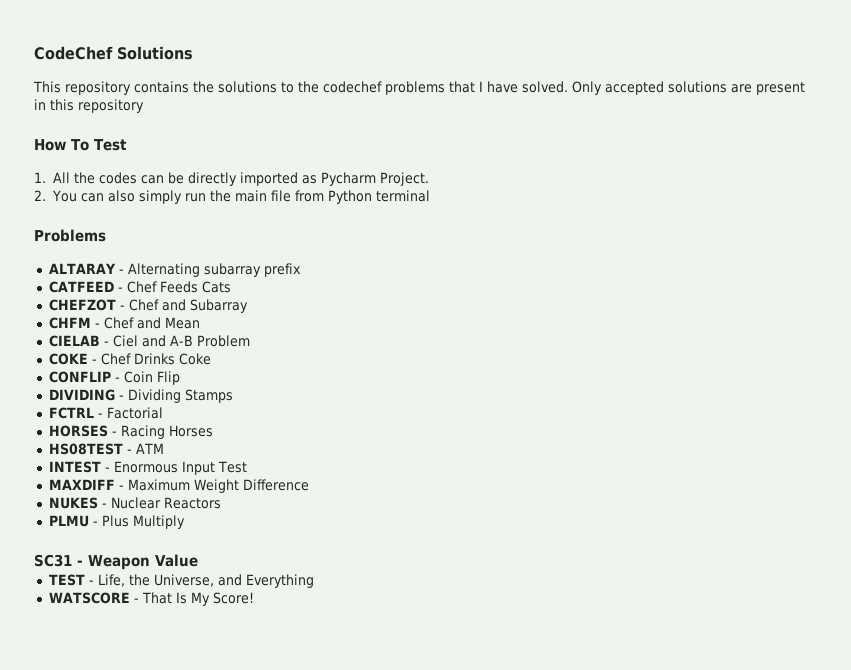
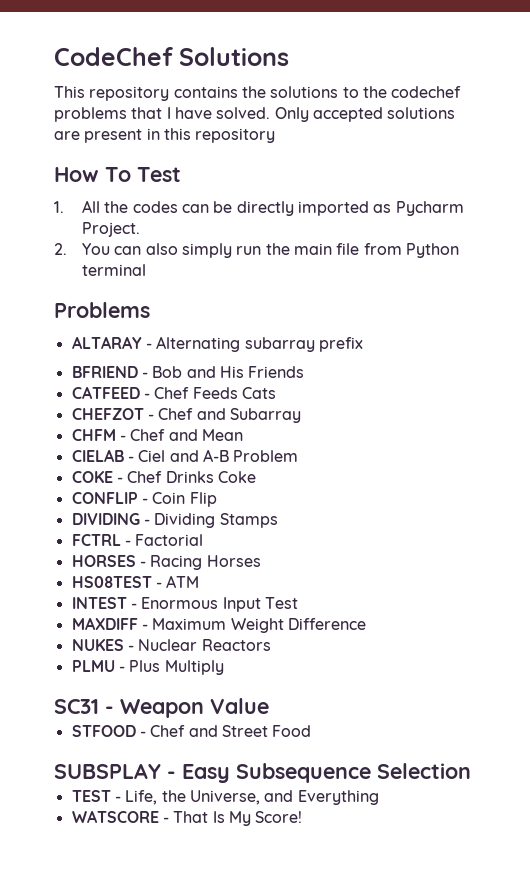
(301, 270) none -> [71,366,305,378] // BFRIEND - Bob and His Friends
(198, 560) none -> [71,725,312,737] [54,763,471,783] // STFOOD - Chef and Street Food // SUBSPLAY - Easy Subsequence Selection

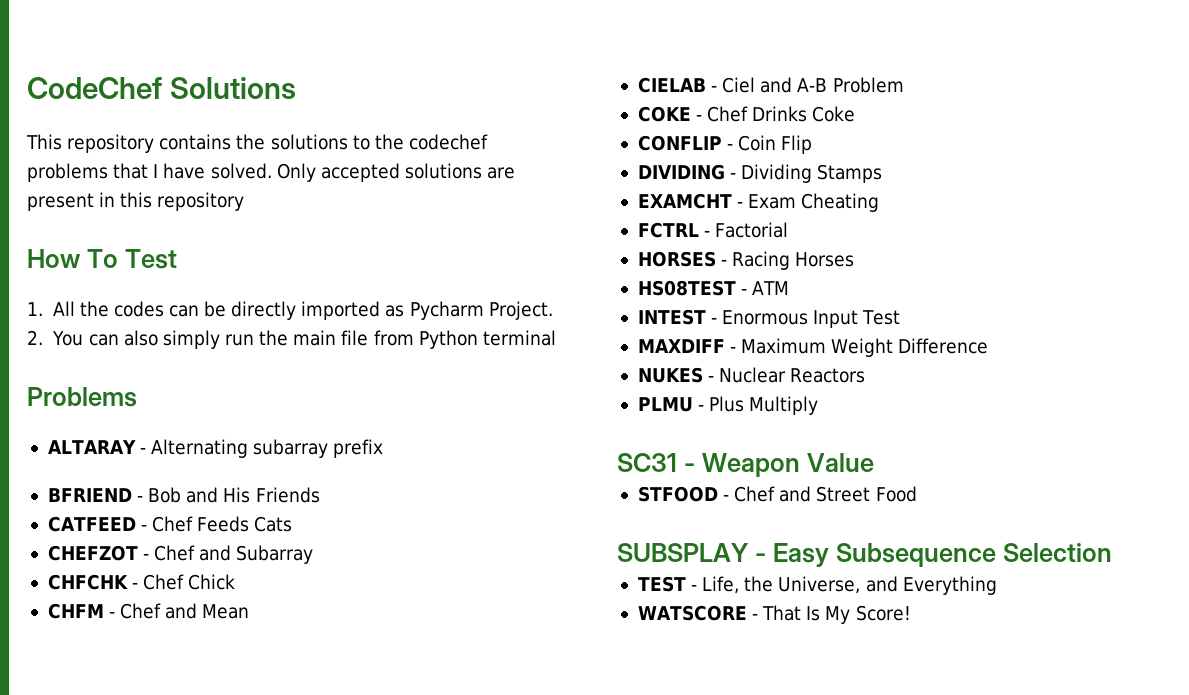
(301, 415) none -> [47,574,236,590] // CHFCHK - Chef Chick
(278, 520) none -> [637,193,880,212] // EXAMCHT - Exam Cheating

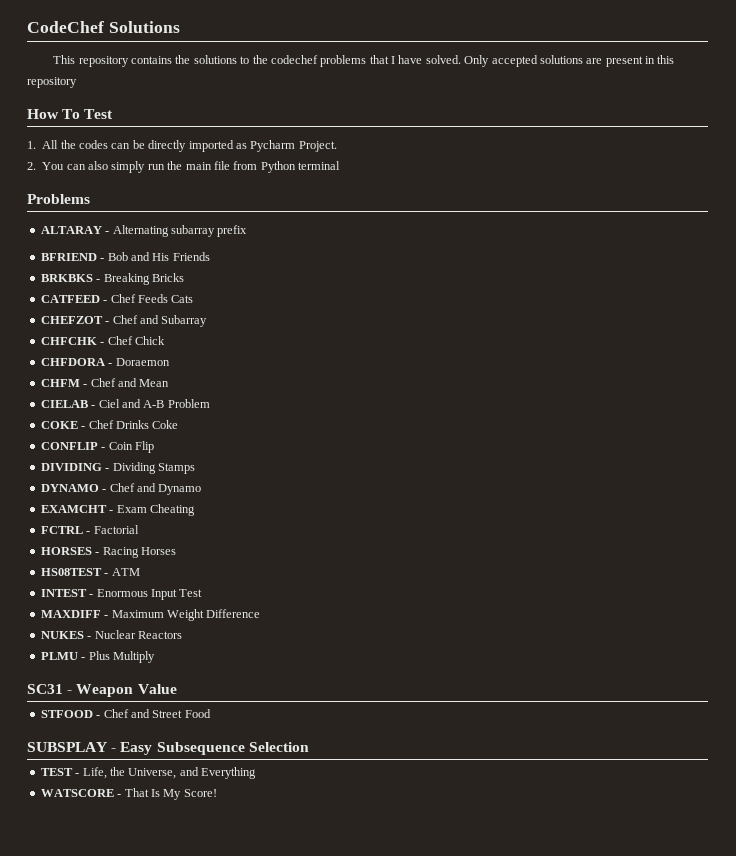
(320, 495) none -> [40,273,184,285] // BRKBKS - Breaking Bricks
(236, 582) none -> [40,358,170,366] // CHFDORA - Doraemon
(883, 173) none -> [40,483,202,495] // DYNAMO - Chef and Dynamo

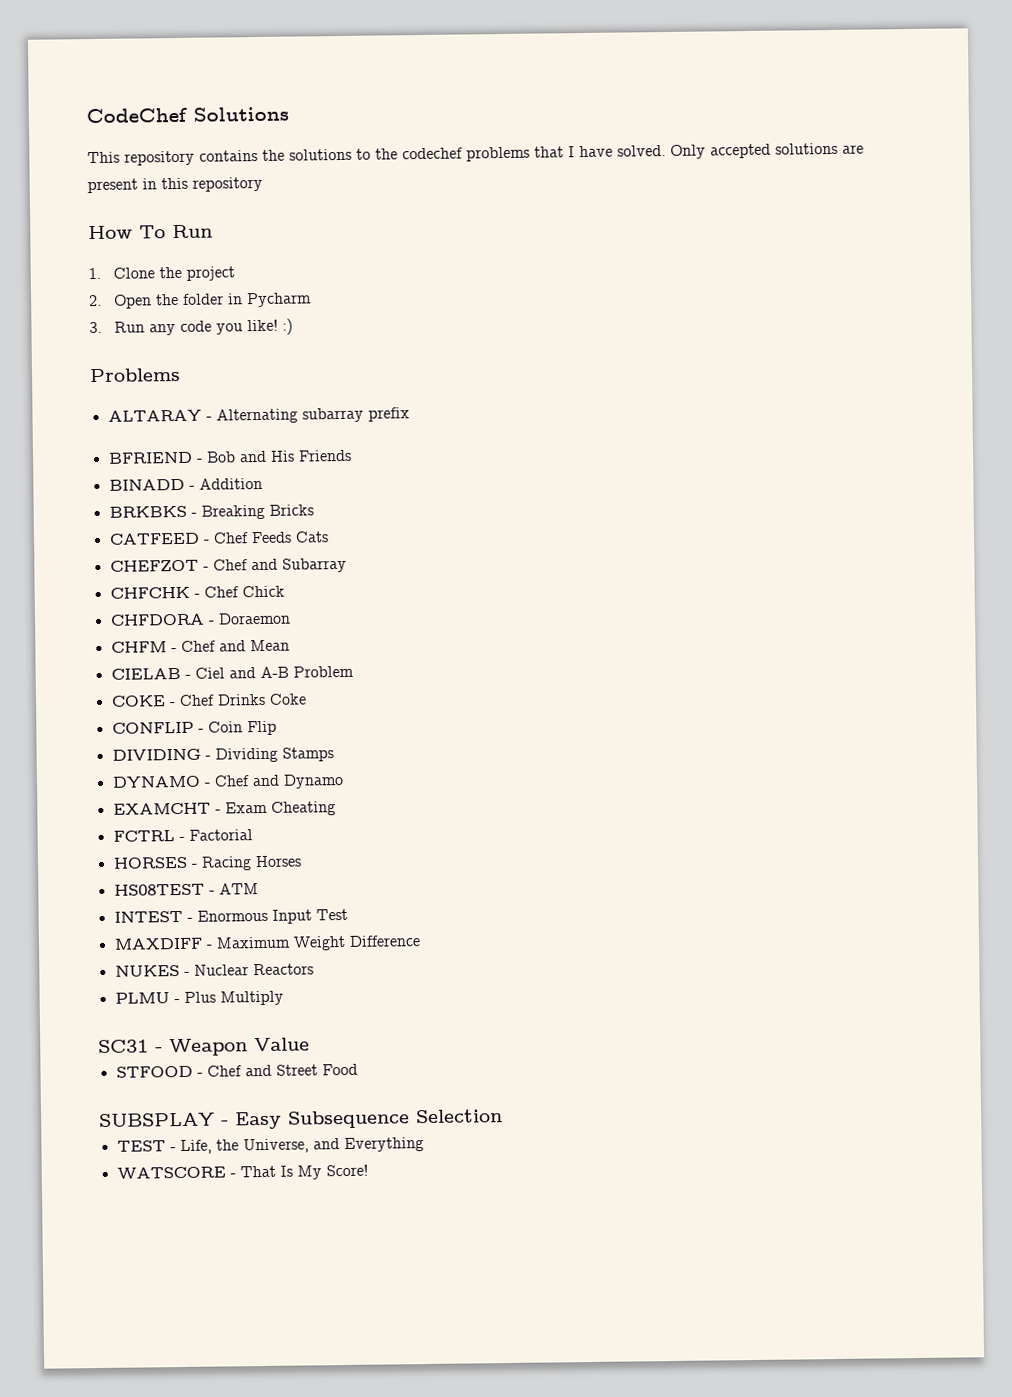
[84,109,114,119] Test -> [172,224,213,239] Run
[42,140,337,152] [27,161,340,173] All the codes can be directly imported as Pycharm Project. // 2. You can also simply run the main file from Python terminal -> [112,266,235,281] [89,292,312,309] [89,318,293,336] Clone the project // 2. Open the folder in Pycharm // 3. Run any code you like! :)
(210, 256) none -> [108,477,263,491] // BINADD - Addition

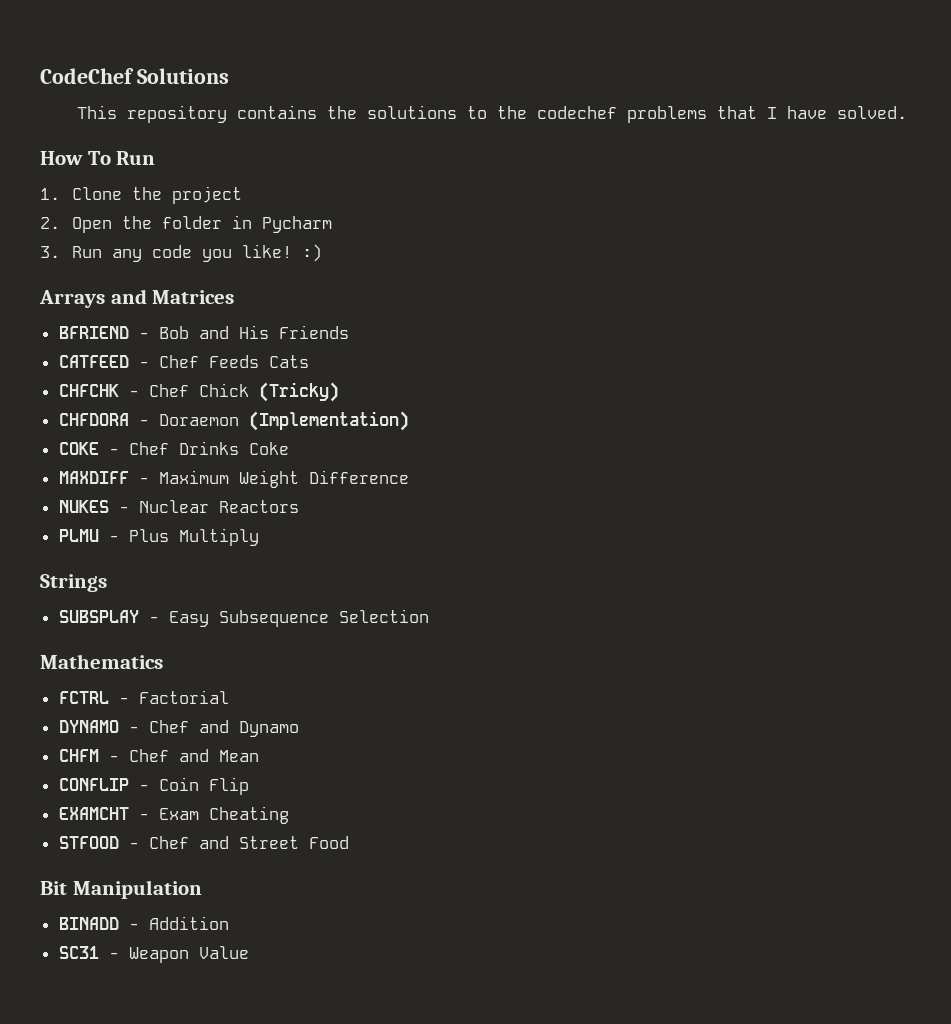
[670,142,864,159] [87,176,263,194] Only accepted solutions are present in this repository -> (908, 112) none
[89,367,181,383] [107,407,410,424] Problems // ALTARAY - Alternating subarray prefix -> [39,289,235,308] Arrays and Matrices
[108,477,263,491] [108,504,314,520] // BINADD - Addition // BRKBKS - Breaking Bricks -> (349, 332) none
[109,557,347,573] // CHEFZOT - Chef and Subarray -> (309, 361) none
(285, 591) none -> [258,382,339,402] (Tricky)
[110,639,290,653] [110,665,354,680] // CHFM - Chef and Mean // CIELAB - Ciel and A-B Problem -> [248,411,409,431] (Implementation)
[111,720,277,736] [111,747,334,763] [111,773,344,789] [112,801,336,816] [112,829,253,842] [112,855,302,871] [113,883,259,896] [113,908,348,924] // CONFLIP - Coin Flip // DIVIDING - Dividing Stamps // DYNAMO - Chef and Dynamo // EXAMCHT - Exam Cheating // FCTRL - Factorial // HORSES - Racing Horses // HS08TEST - ATM // INTEST - Enormous Input Test -> (289, 448) none
[98,1037,310,1057] SC31 - Weapon Value -> [40,574,107,592] [58,609,429,627] [40,654,163,669] [58,690,229,704] [58,720,299,737] [58,749,259,762] [58,777,249,795] [58,806,289,824] Strings // SUBSPLAY - Easy Subsequence Selection // Mathematics // FCTRL - Factorial // DYNAMO - Chef and Dynamo // CHFM - Chef and Mean // CONFLIP - Coin Flip // EXAMCHT - Exam Cheating
[99,1109,503,1130] [116,1137,424,1155] [116,1163,368,1180] SUBSPLAY - Easy Subsequence Selection // TEST - Life, the Universe, and Everything // WATSCORE - That Is My Score! -> [40,880,202,899] [58,916,229,930] [58,946,249,963] Bit Manipulation // BINADD - Addition // SC31 - Weapon Value

